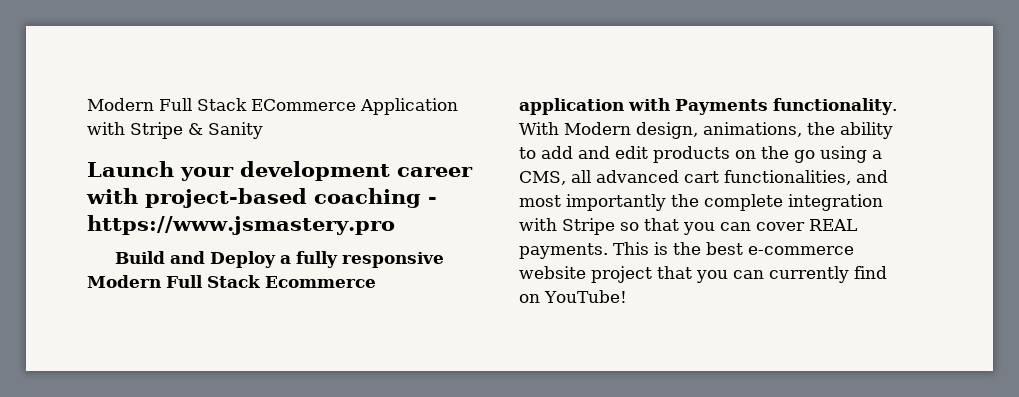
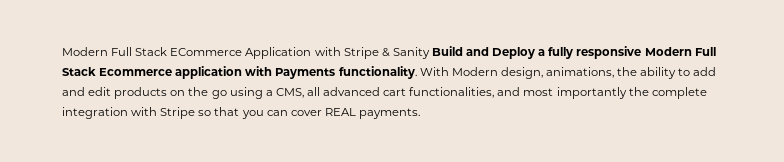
[87,161,473,181] [86,188,437,208] [87,215,395,235] // Launch your development career with project-based coaching - https://www.jsmastery.pro // -> (430, 53) none
[613,242,854,255] [519,266,887,283] [519,290,627,303] This is the best e-commerce website project that you can currently find on YouTube! -> (420, 113) none

